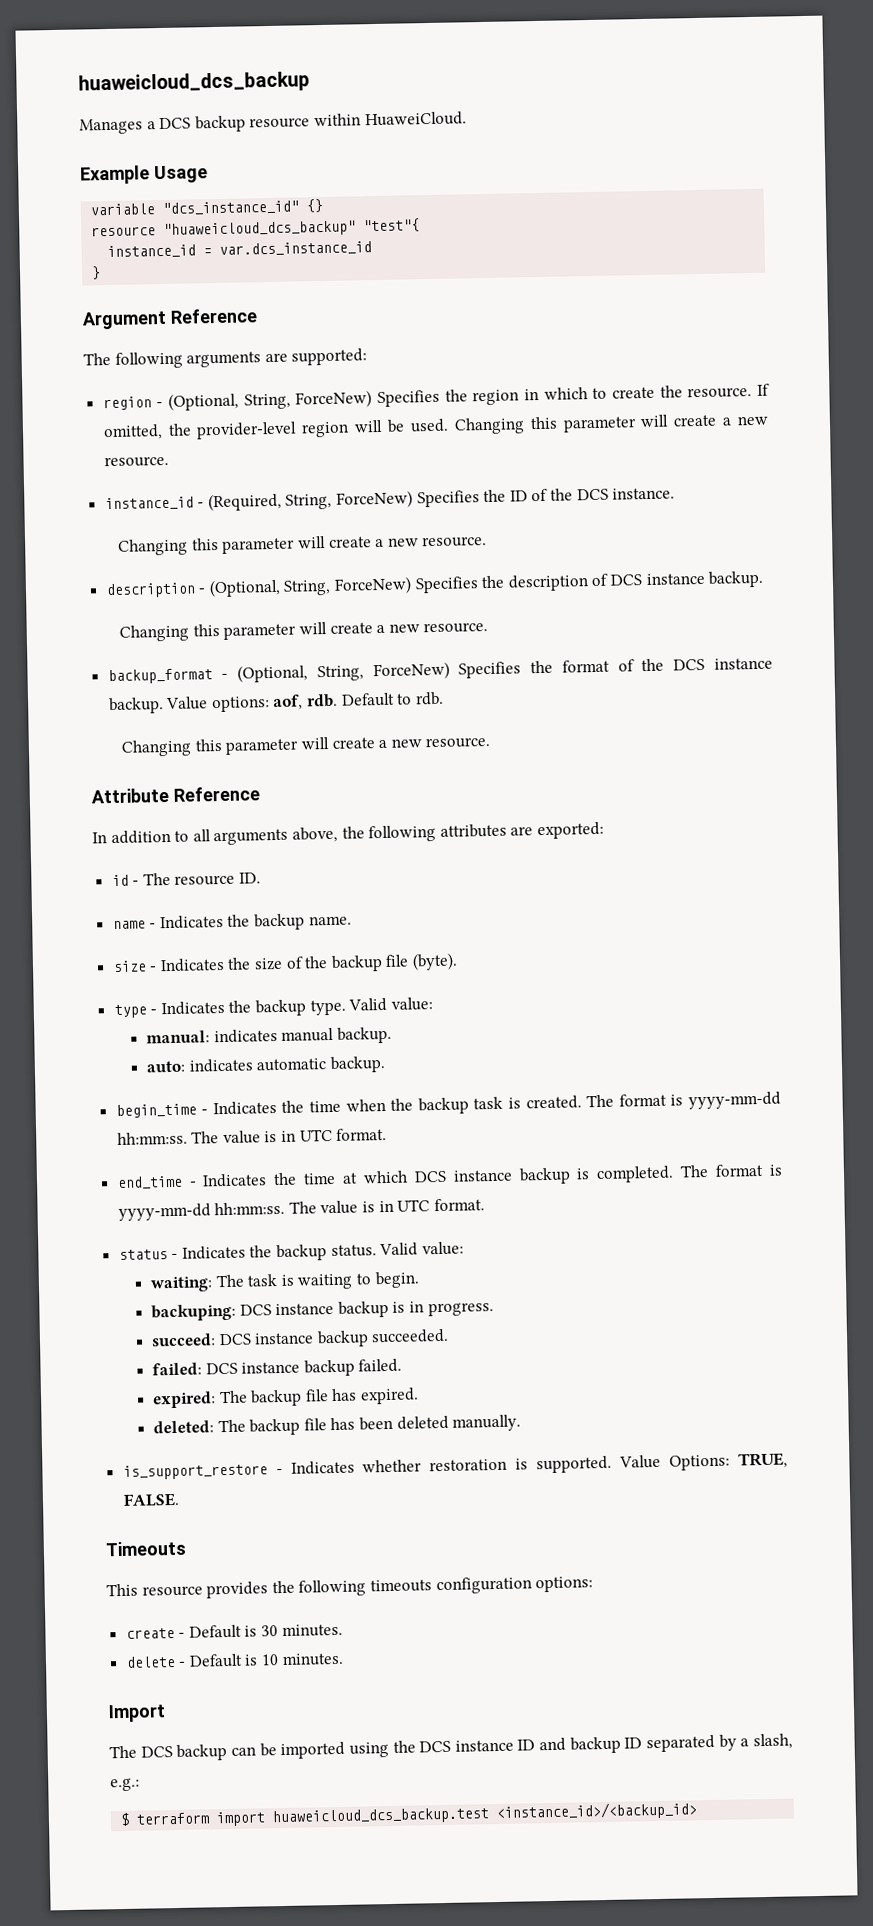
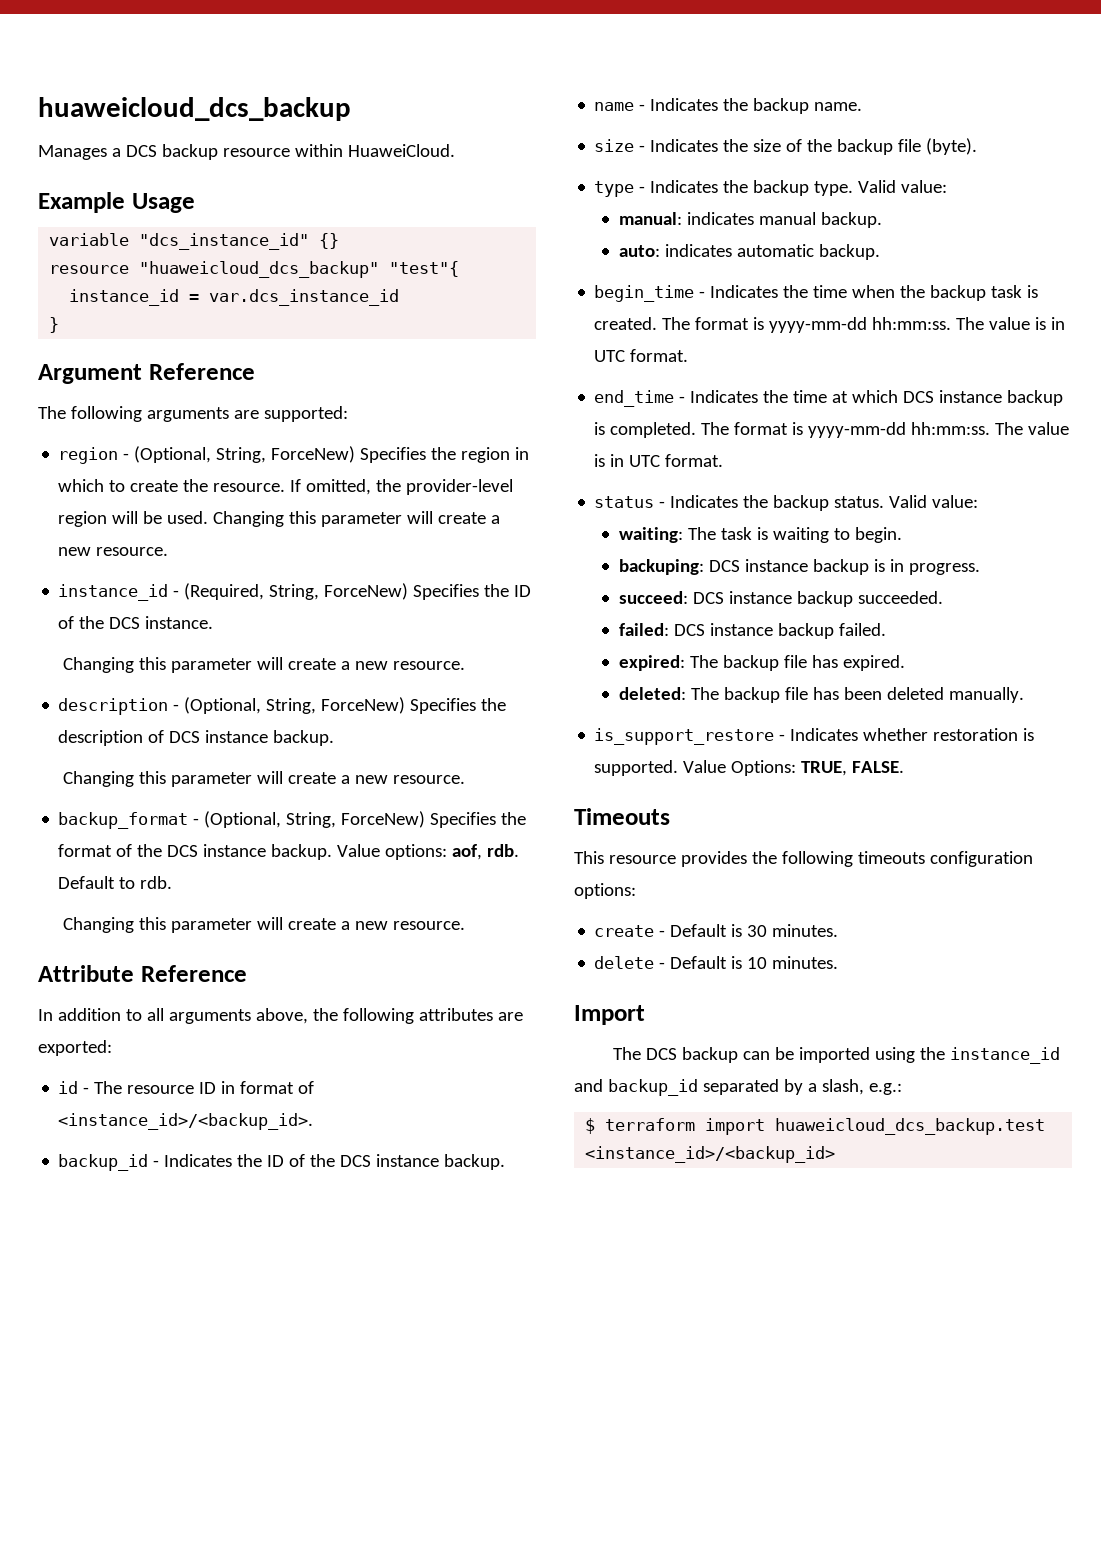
[239,872,262,884] ID. -> [199,1081,315,1094] [58,1113,314,1130] [58,1154,506,1171] ID in format of <instance_id>/<backup_id>. // backup_id - Indicates the ID of the DCS instance backup.
[419,1736,643,1754] DCS instance ID and backup ID -> [949,1047,1060,1064] [574,1079,698,1096] instance_id and backup_id

